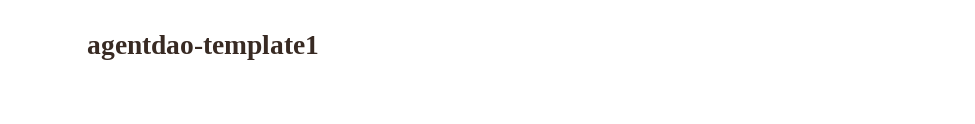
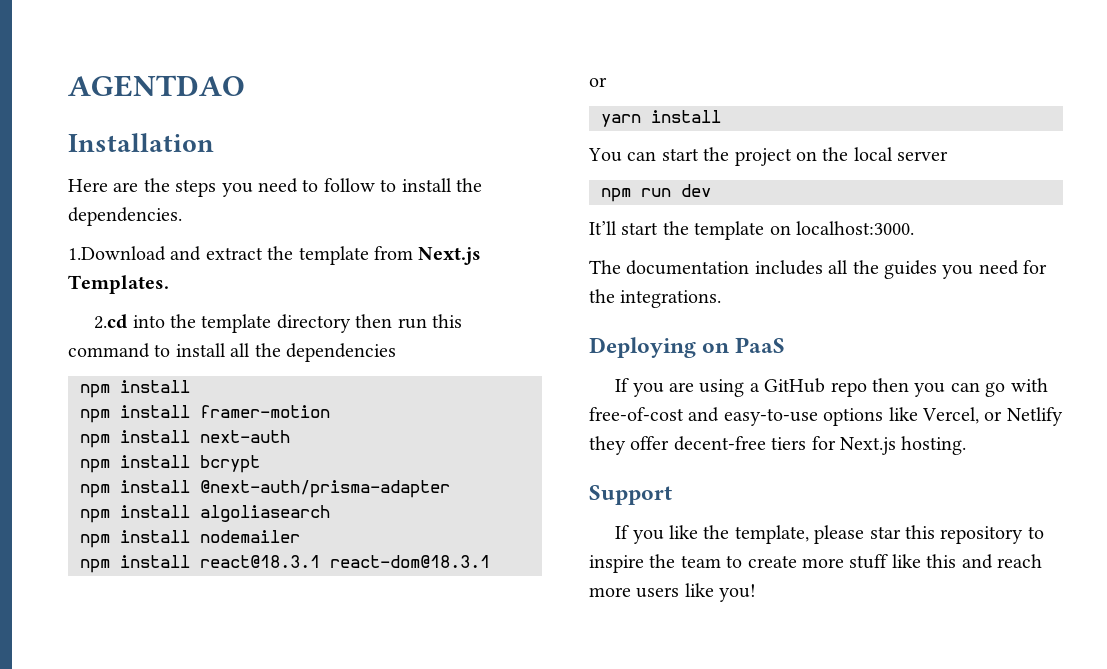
[87,35,319,60] agentdao-template1 -> [68,75,245,97] [68,133,214,152] [68,178,482,197] [68,207,182,226] [68,246,482,265] [68,275,169,294] [94,314,463,333] [68,343,396,362] [80,380,190,398] [80,405,330,423] [80,430,290,448] [80,455,260,473] [80,480,450,498] [80,505,330,523] [80,530,300,548] [80,555,490,573] [589,77,607,87] [601,110,721,127] [588,147,949,166] [601,184,711,202] [589,221,914,240] [589,260,1048,279] [589,289,722,308] [589,337,786,358] [615,378,1048,397] [589,407,1063,426] [589,436,967,455] [589,485,672,505] [615,525,1044,544] [589,554,1042,573] [589,583,757,602] AGENTDAO // Installation // Here are the steps you need to follow to install the dependencies. // 1.Download and extract the template from Next.js Templates. // 2.cd into the template directory then run this command to install all the dependencies // npm install // npm install framer-motion // npm install next-auth // npm install bcrypt // npm install @next-auth/prisma-adapter // npm install algoliasearch // npm install nodemailer // npm install react@18.3.1 react-dom@18.3.1 // or // yarn install // You can start the project on the local server // npm run dev // It’ll start the template on localhost:3000. // The documentation includes all the guides you need for the integrations. // Deploying on PaaS // If you are using a GitHub repo then you can go with free-of-cost and easy-to-use options like Vercel, or Netlify they offer decent-free tiers for Next.js hosting. // Support // If you like the template, please star this repository to inspire the team to create more stuff like this and reach more users like you!

